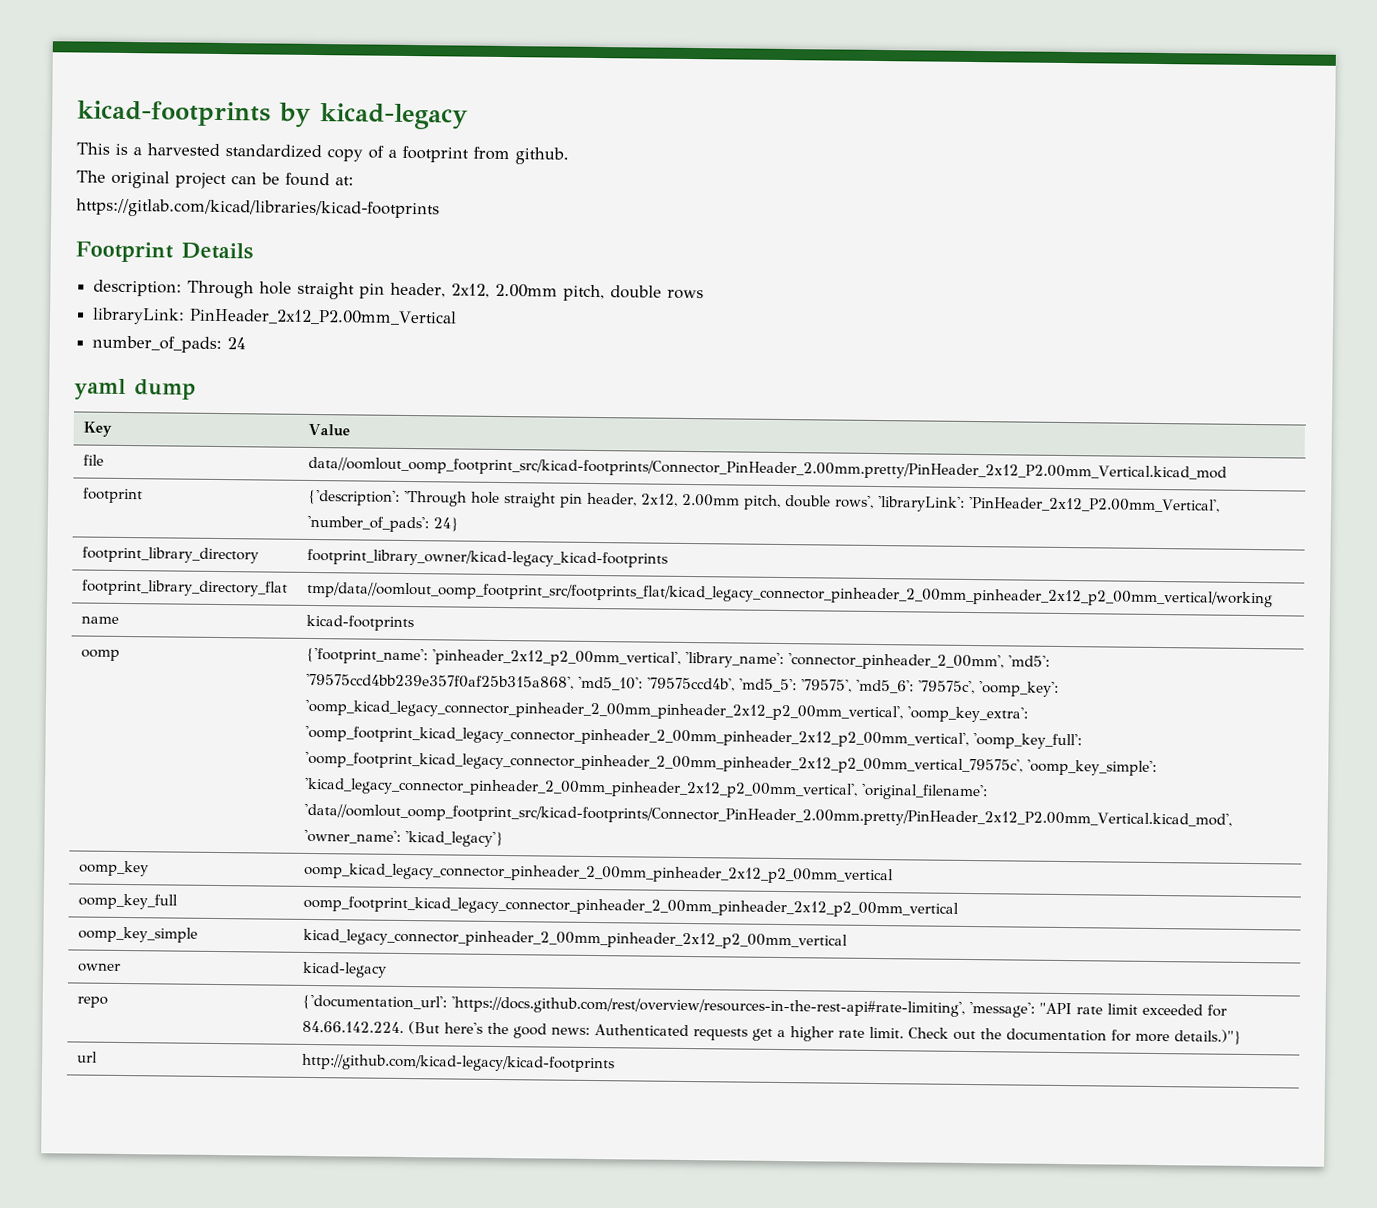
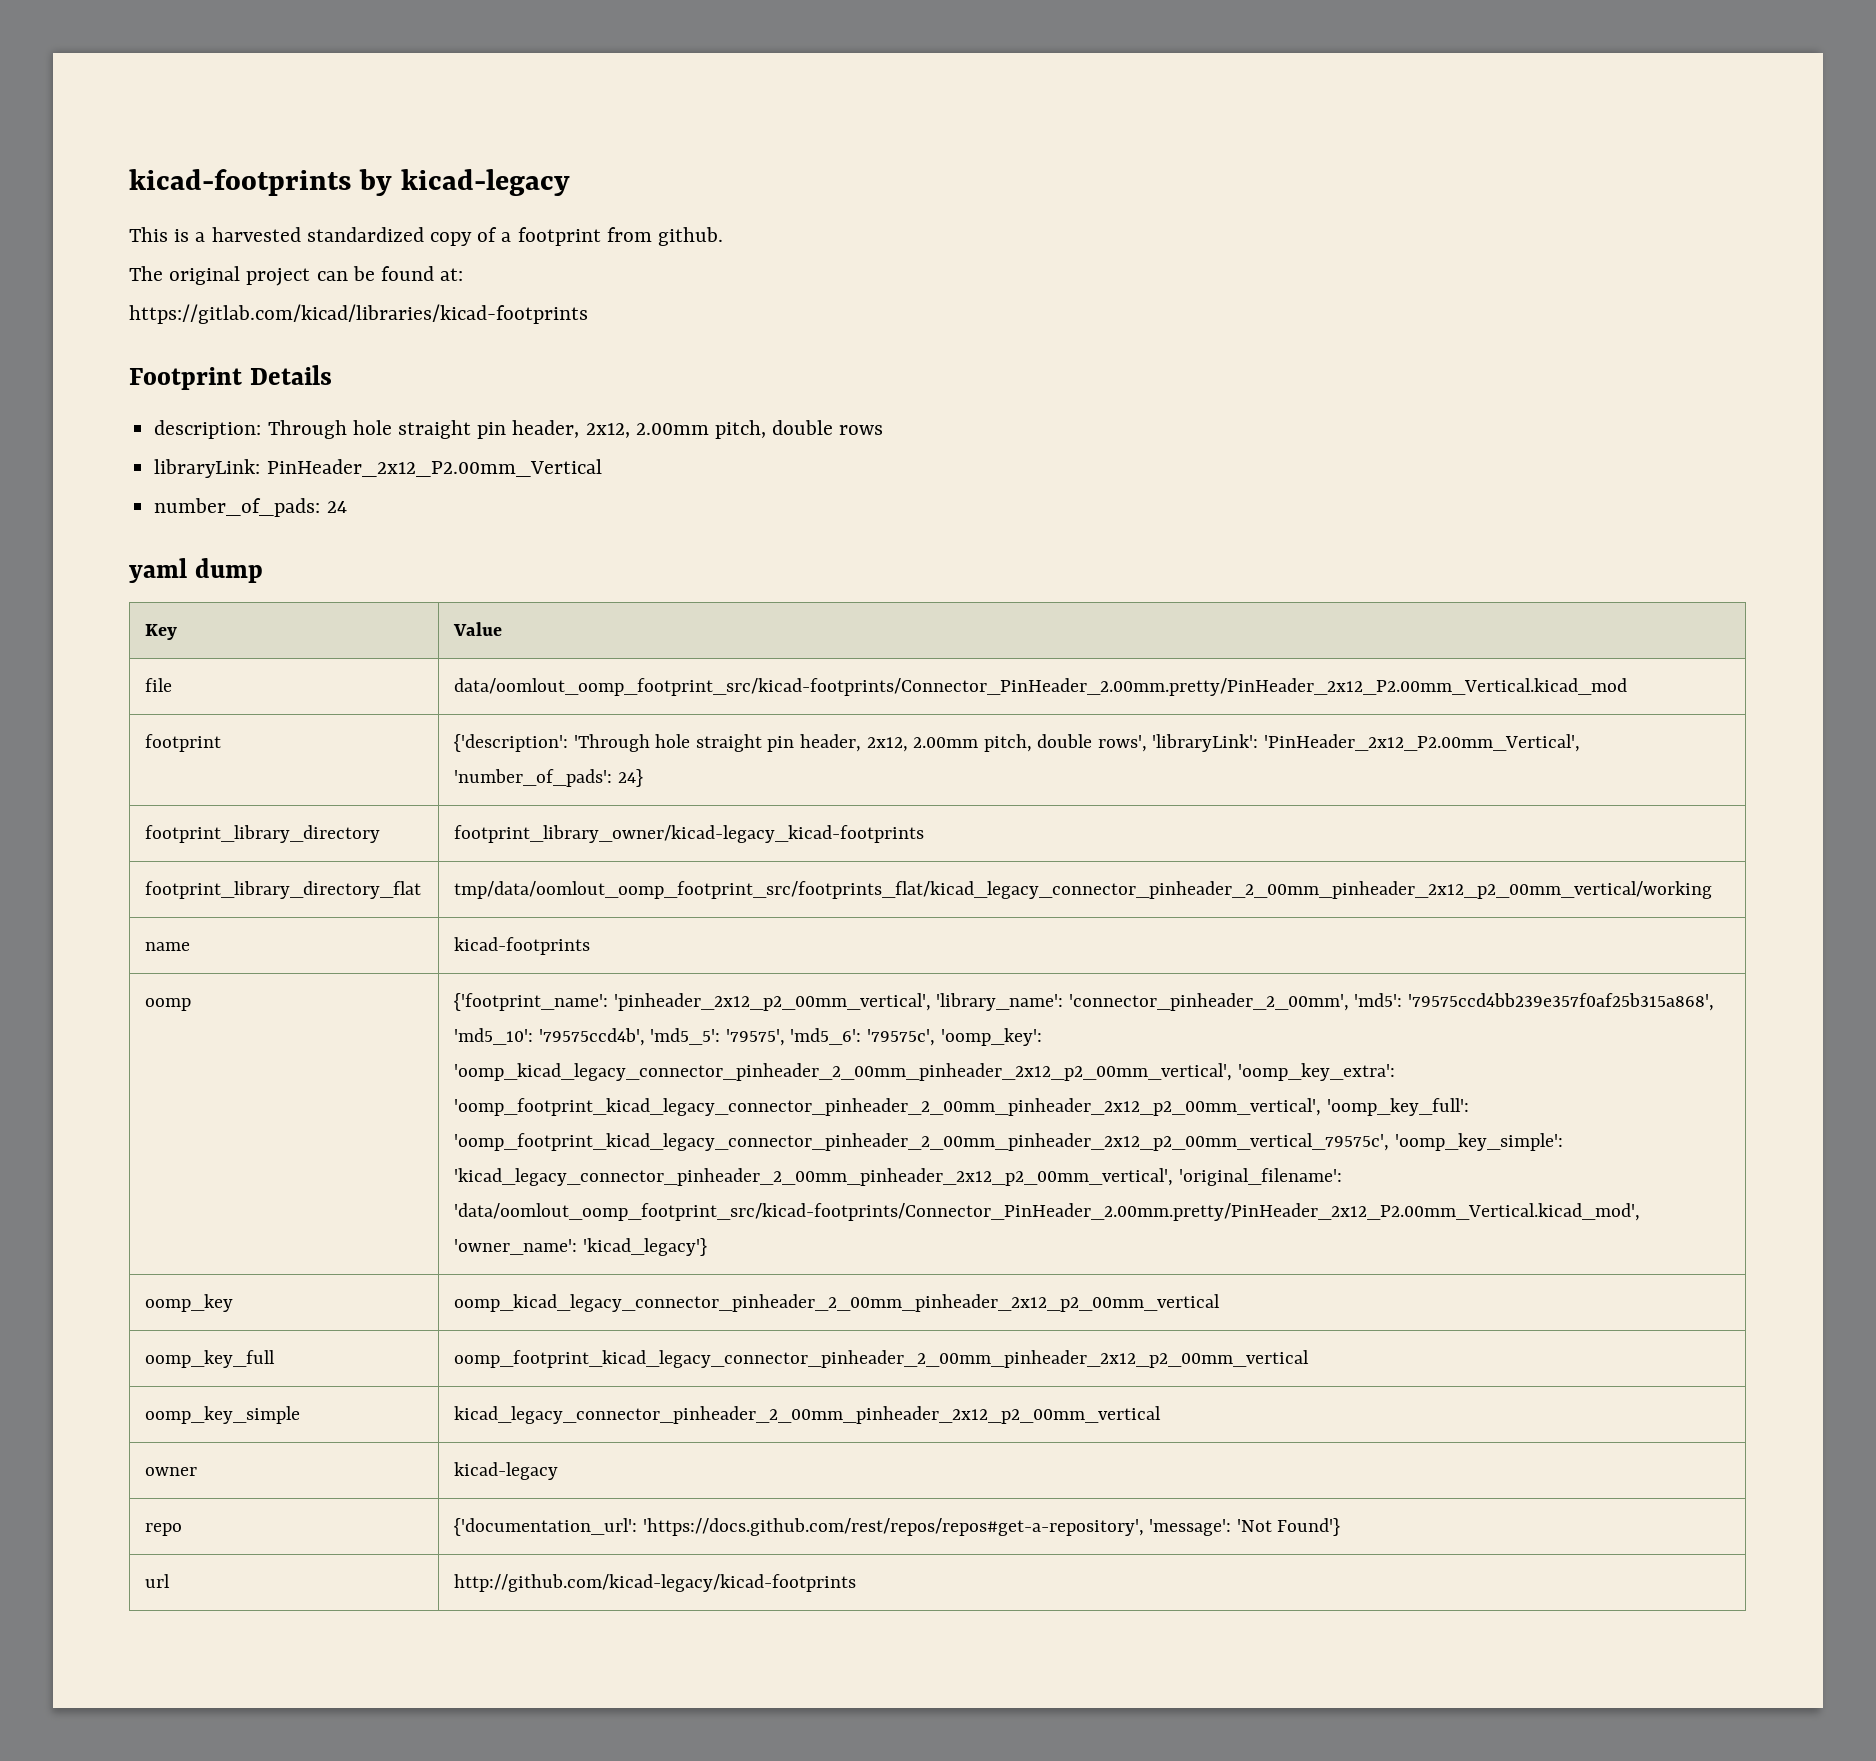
[307,456,1227,482] data//oomlout_oomp_footprint_src/kicad-footprints/Connector_PinHeader_2.00mm.pretty/PinHeader_2x12_P2.00mm_Vertical.kicad_mod -> [454,678,1628,696] data/oomlout_oomp_footprint_src/kicad-footprints/Connector_PinHeader_2.00mm.pretty/PinHeader_2x12_P2.00mm_Vertical.kicad_mod
[306,581,1273,608] tmp/data//oomlout_oomp_footprint_src/footprints_flat/kicad_legacy_connector_pinheader_2_00mm_pinheader_2x12_p2_00mm_vertical/working -> [454,881,1713,899] tmp/data/oomlout_oomp_footprint_src/footprints_flat/kicad_legacy_connector_pinheader_2_00mm_pinheader_2x12_p2_00mm_vertical/working
[303,803,1232,829] 'data//oomlout_oomp_footprint_src/kicad-footprints/Connector_PinHeader_2.00mm.pretty/PinHeader_2x12_P2.00mm_Vertical.kicad_mod', -> [454,1203,1641,1221] 'data/oomlout_oomp_footprint_src/kicad-footprints/Connector_PinHeader_2.00mm.pretty/PinHeader_2x12_P2.00mm_Vertical.kicad_mod',
[450,996,1227,1018] [301,1020,1242,1045] 'https://docs.github.com/rest/overview/resources-in-the-rest-api#rate-limiting', 'message': "API rate limit exceeded for 84.66.142.224. (But here's the good news: Authenticated requests get a higher rate limit. Check out the documentation for more details.)"} -> [642,1518,1341,1536] 'https://docs.github.com/rest/repos/repos#get-a-repository', 'message': 'Not Found'}

